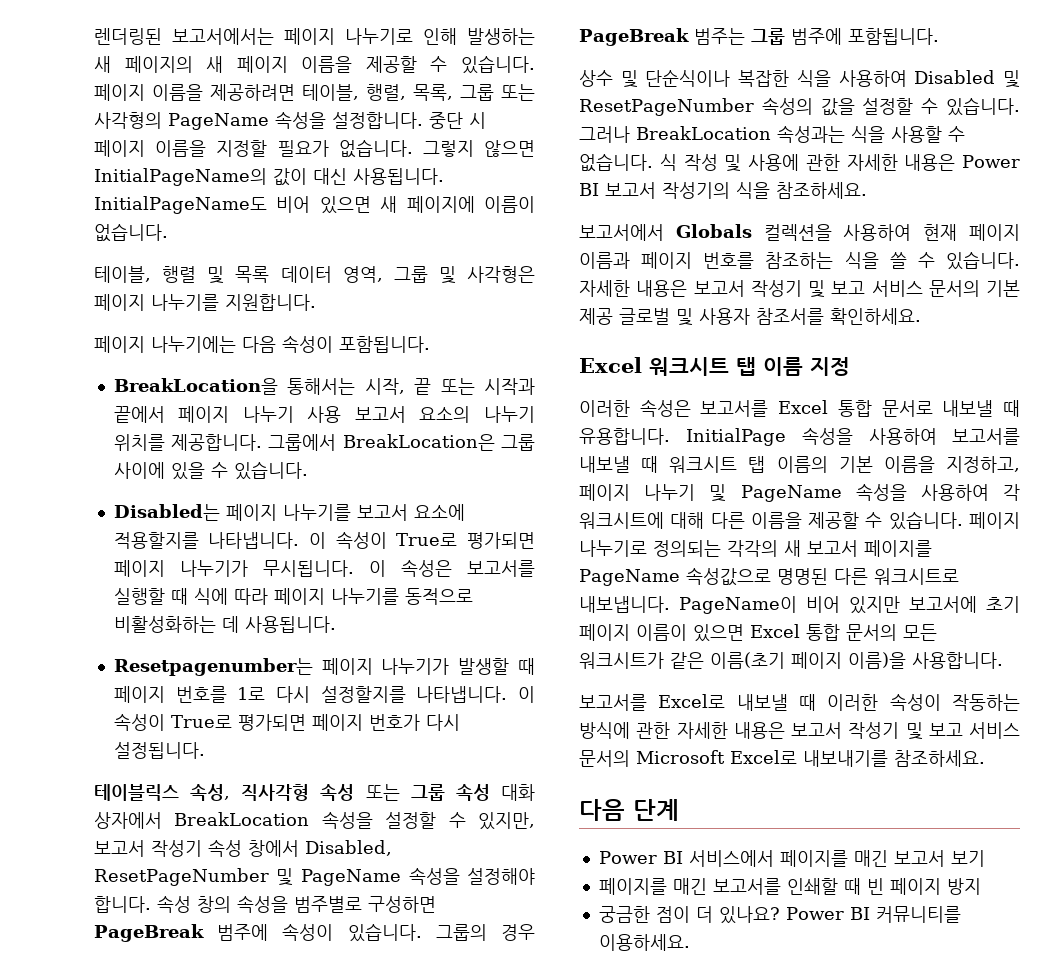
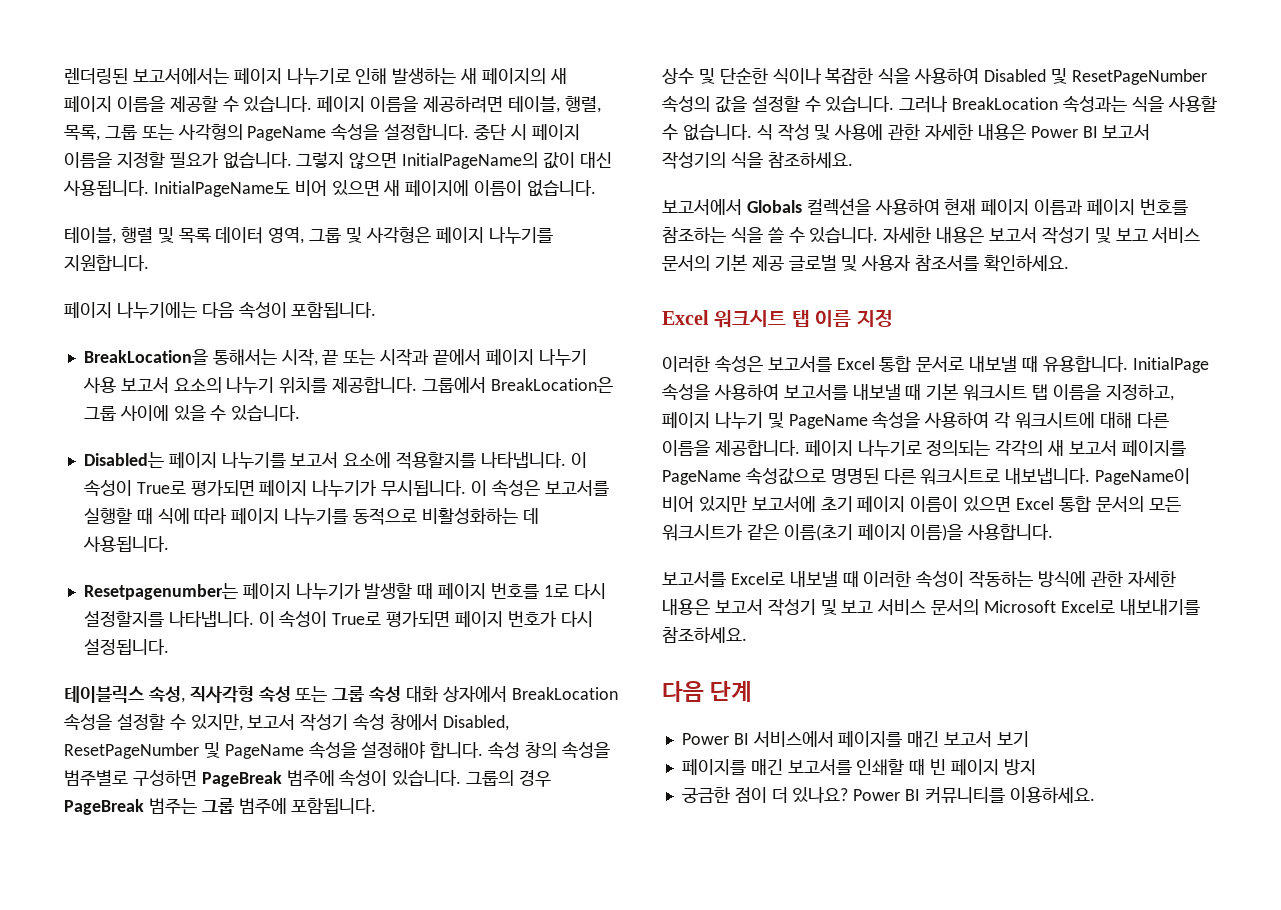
[645,69,731,87] 단순식이나 -> [719,67,822,84] 단순한 식이나
[669,456,873,473] 워크시트 탭 이름의 기본 -> [926,383,1049,401] 기본 워크시트 탭
[808,511,963,530] 제공할 수 있습니다. -> [714,440,800,456] 제공합니다.

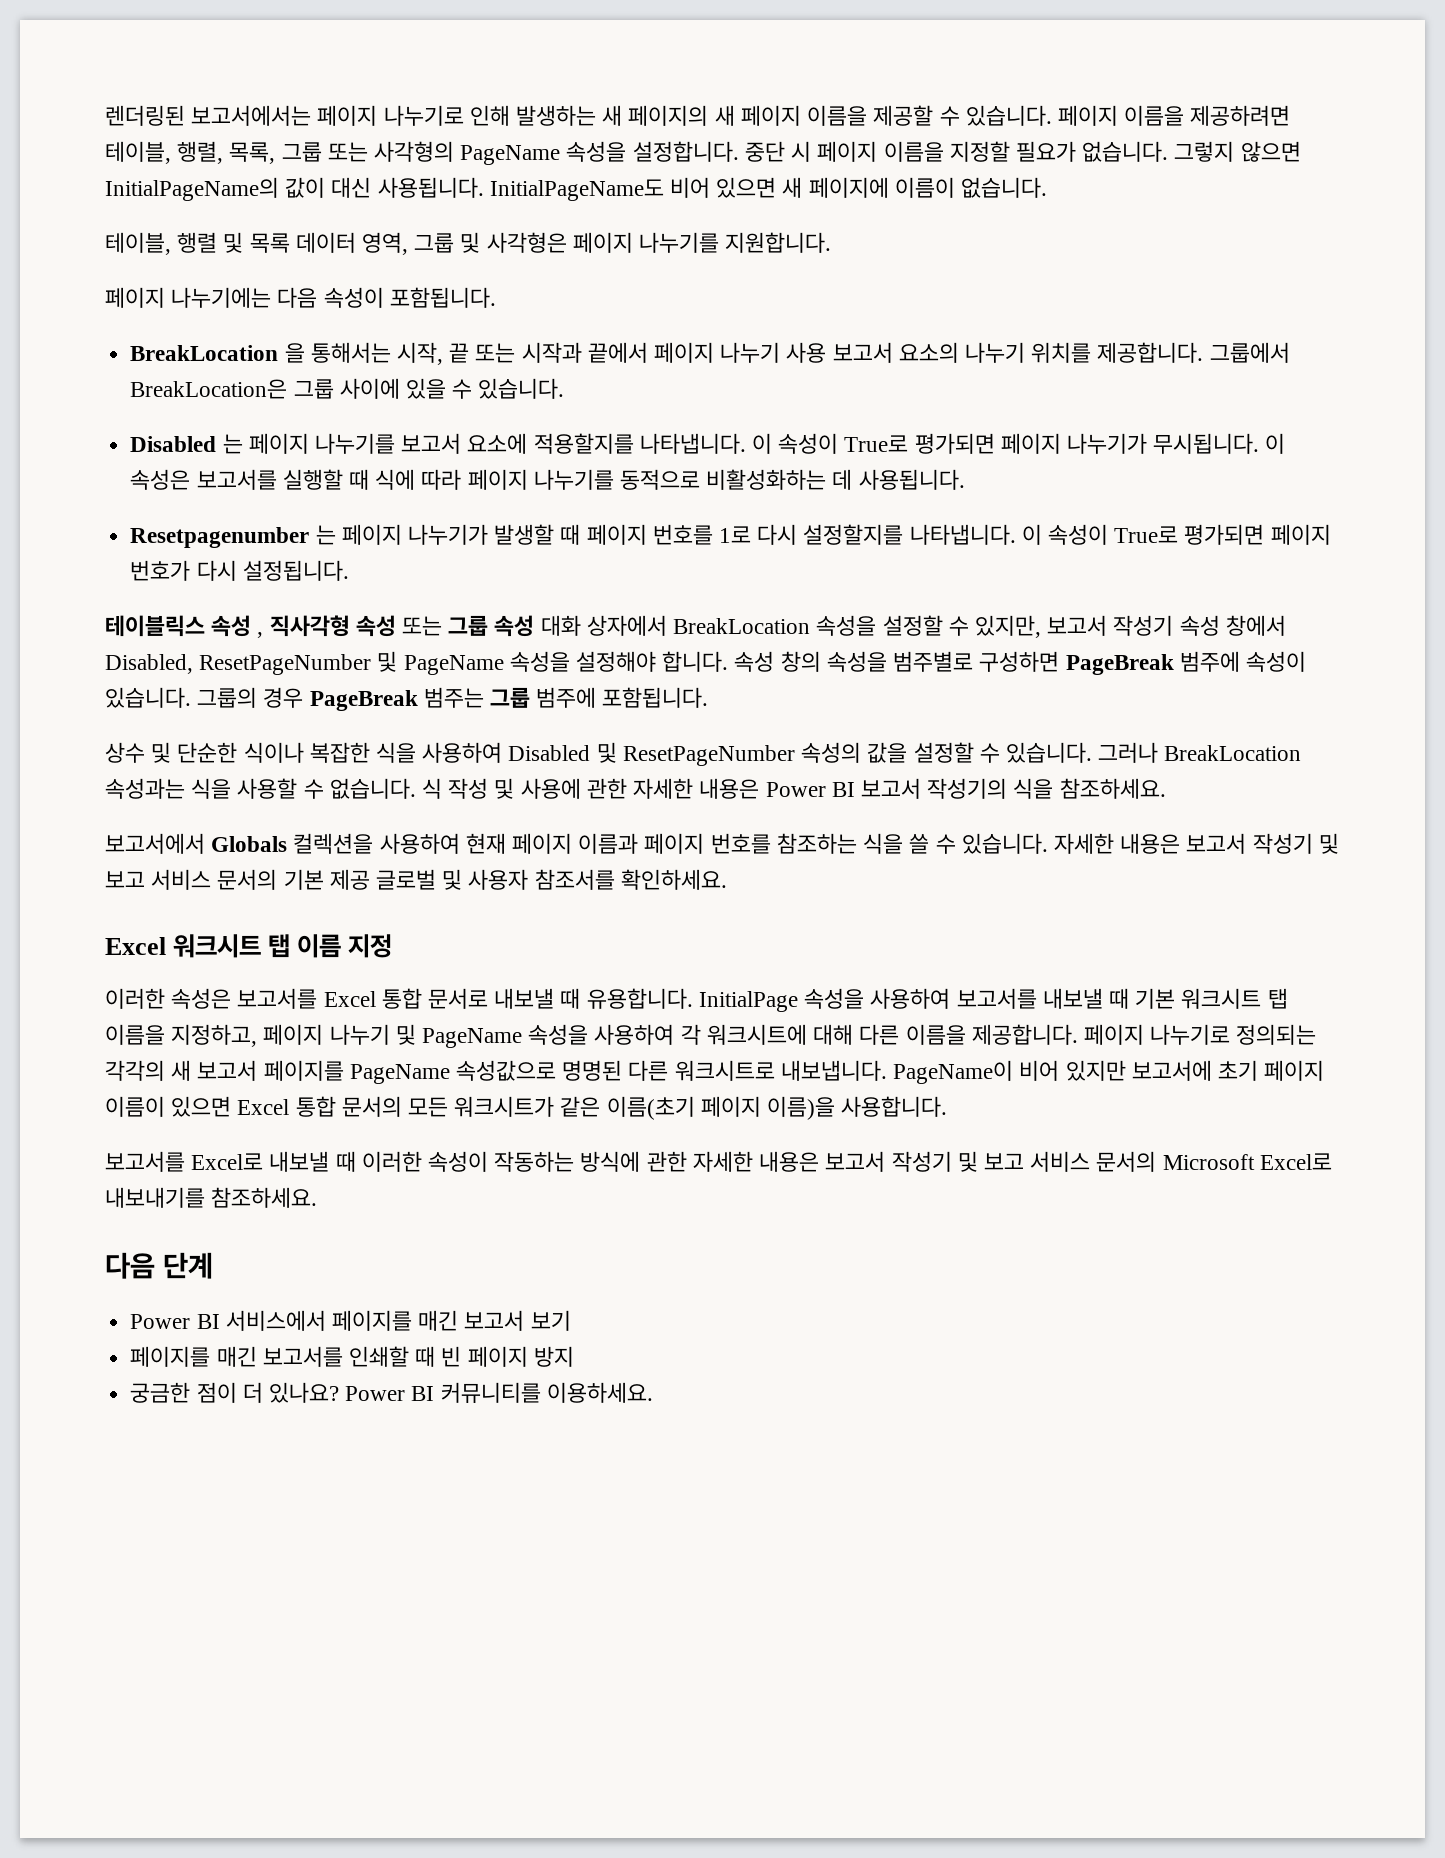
[83,349,208,365] BreakLocation을 -> [130,343,305,363] BreakLocation 을
[83,452,164,468] Disabled는 -> [130,434,243,454] Disabled 는
[83,583,238,600] Resetpagenumber는 -> [130,525,336,548] Resetpagenumber 는
[148,686,185,703] 속성, -> [211,615,264,638] 속성 ,

